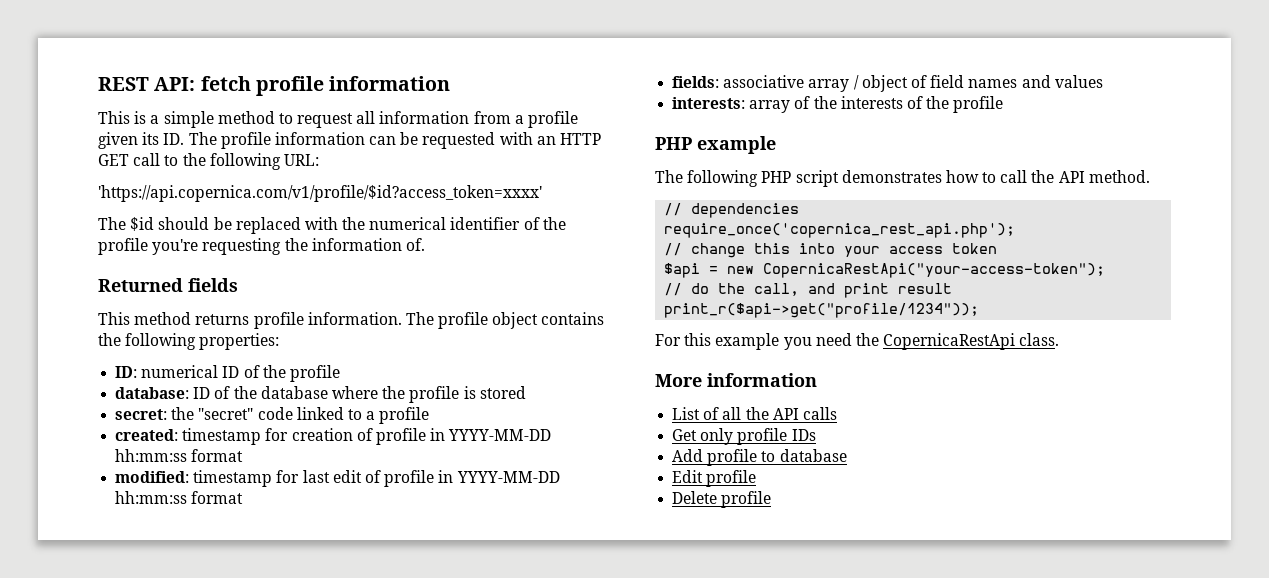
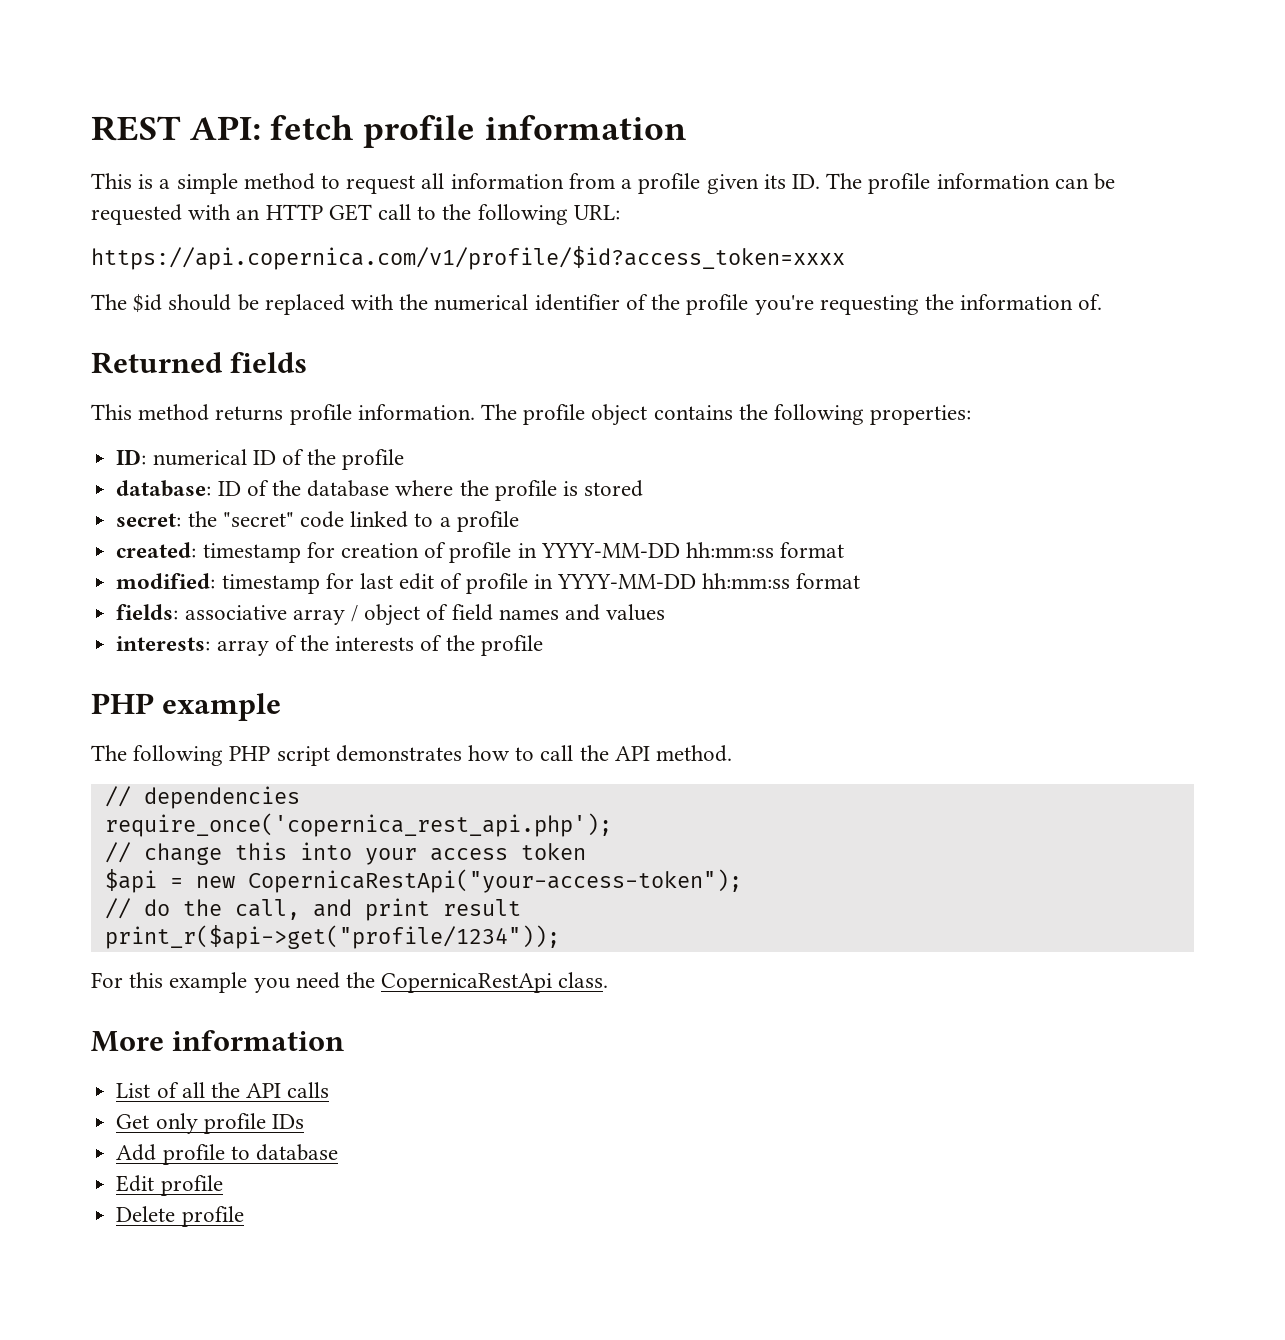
[98,185,542,202] 'https://api.copernica.com/v1/profile/$id?access_token=xxxx' -> [91,246,845,270] https://api.copernica.com/v1/profile/$id?access_token=xxxx

